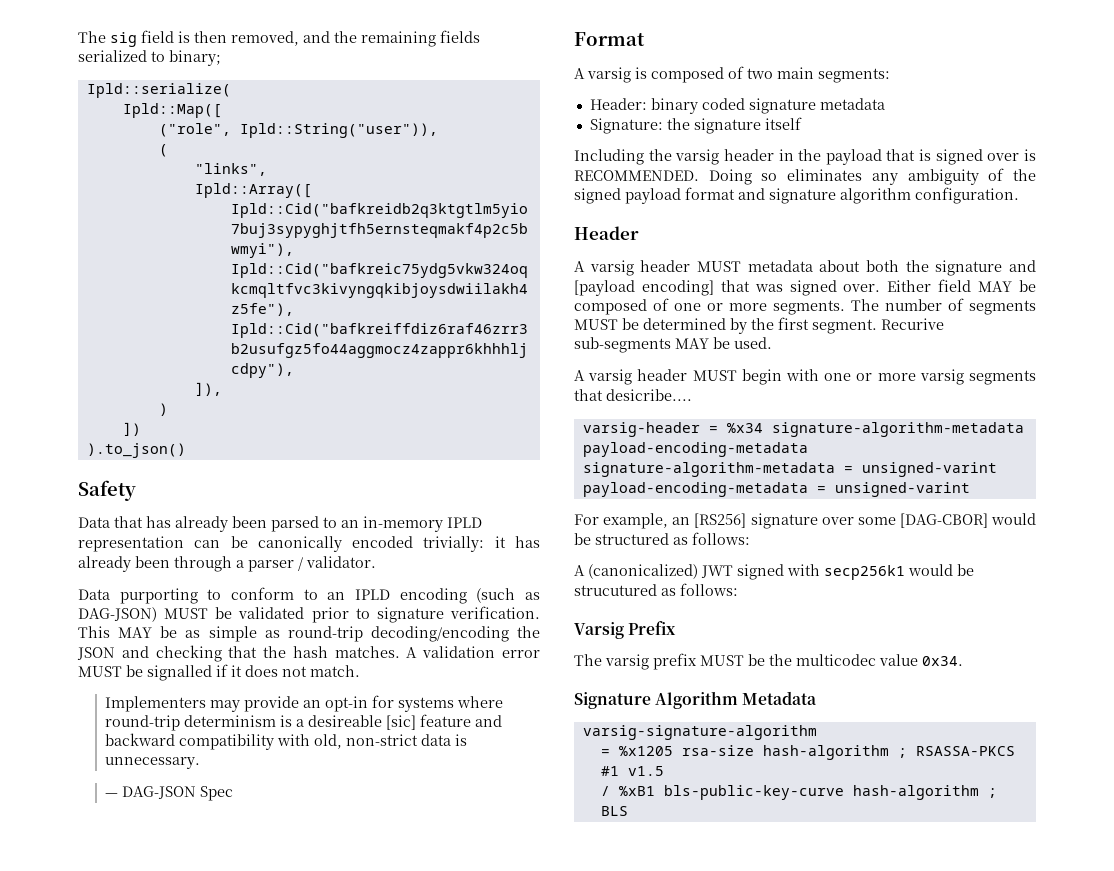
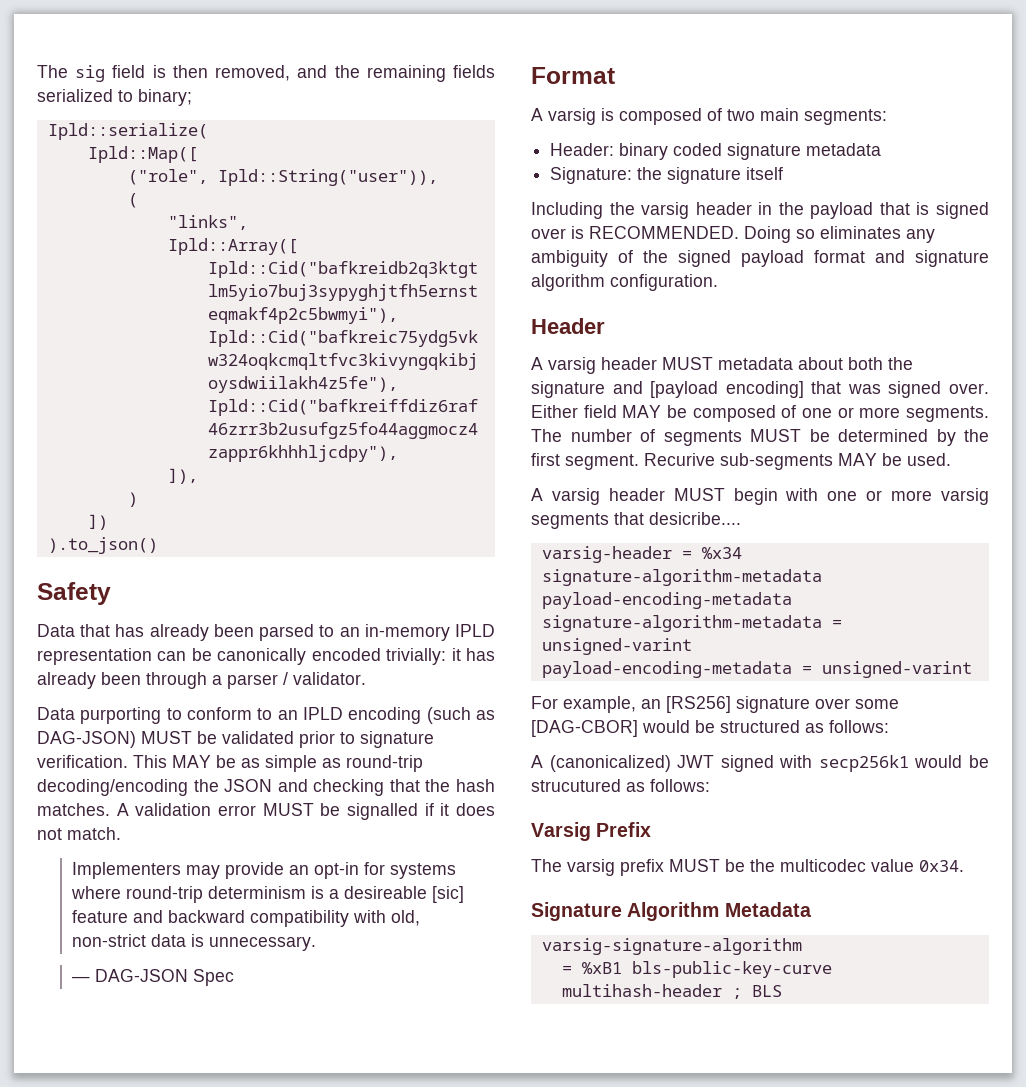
[618,745,1015,760] [600,766,664,776] [600,786,610,796] %x1205 rsa-size hash-algorithm ; RSASSA-PKCS #1 v1.5 // / -> (572, 969) none
[852,785,979,800] hash-algorithm -> [561,984,722,997] multihash-header

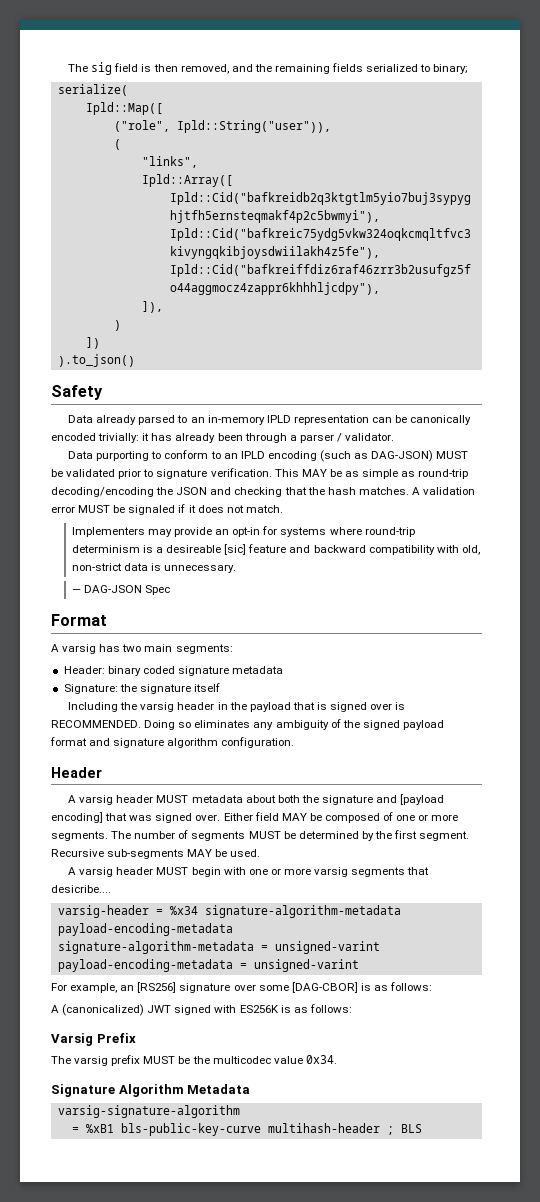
[47,123,208,140] Ipld::serialize( -> [57,84,128,96] serialize(
[80,624,254,641] that has already been -> [96,415,137,425] already
[347,803,418,820] signalled -> [128,505,176,515] signaled
[601,108,722,125] is composed of -> [99,644,121,652] has
[644,453,715,466] Recurive -> [51,849,104,857] Recursive
[642,720,800,733] would be structured -> [360,983,371,991] is
[818,755,989,772] [531,779,621,792] secp256k1 would be strucutured -> [239,1005,291,1013] ES256K is

